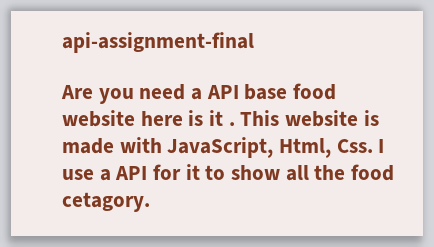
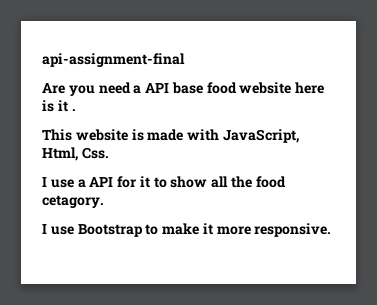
(235, 124) none -> (76, 110) //
(373, 146) none -> (109, 153) //
(150, 202) none -> [42,223,332,237] // I use Bootstrap to make it more responsive.

